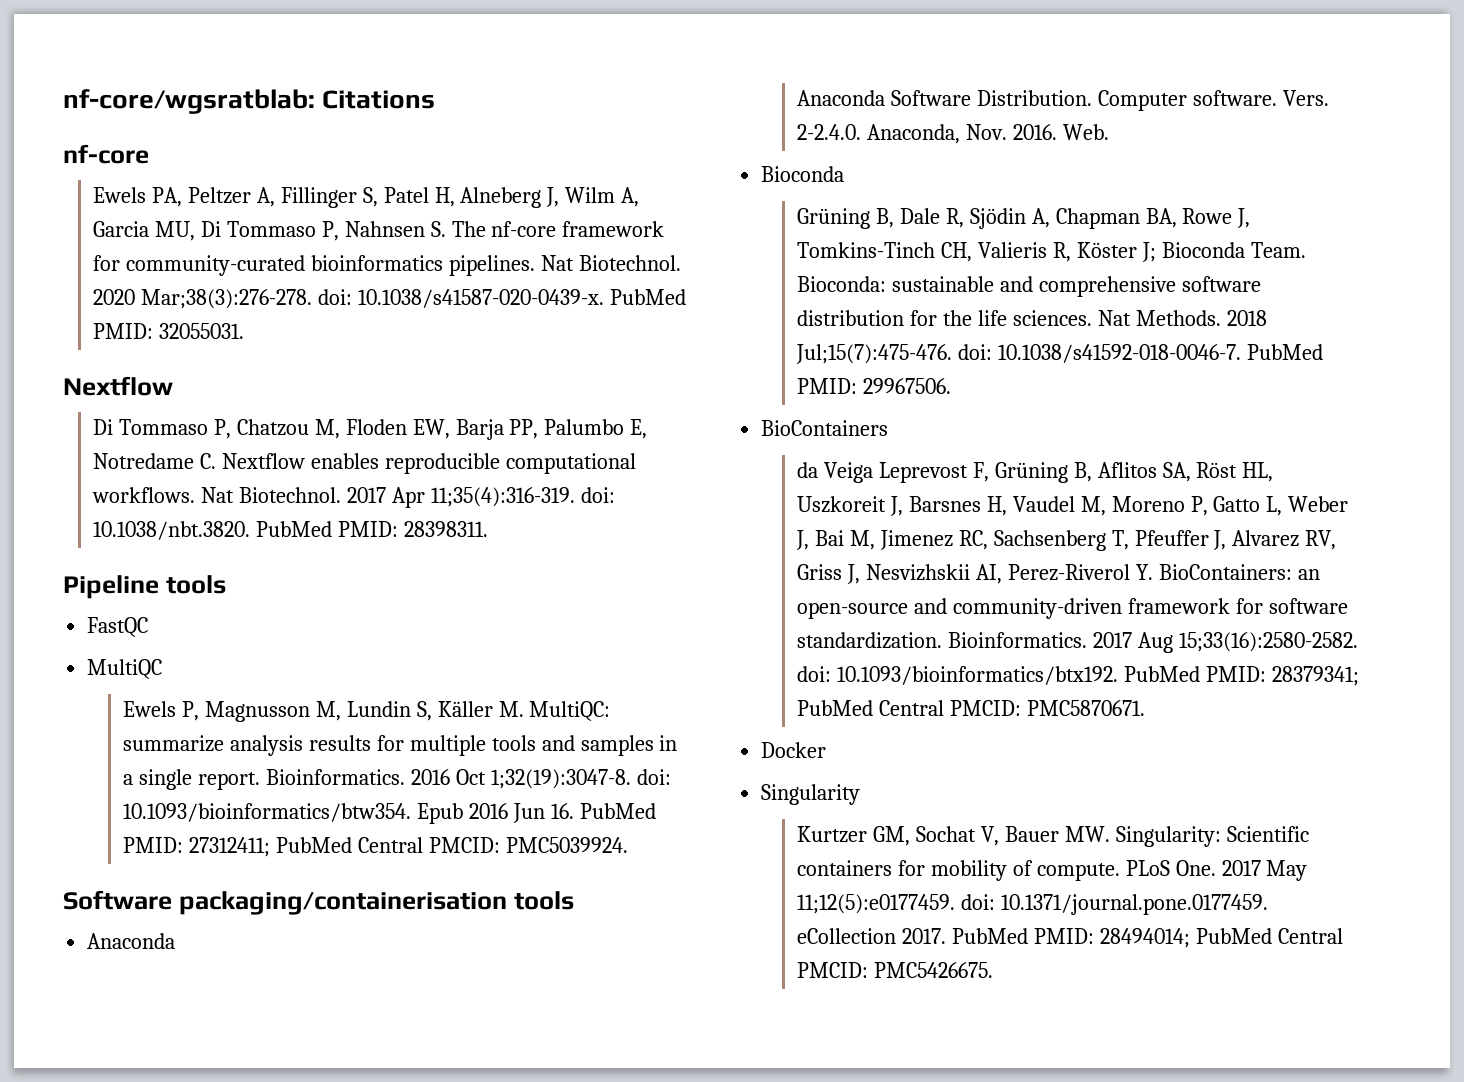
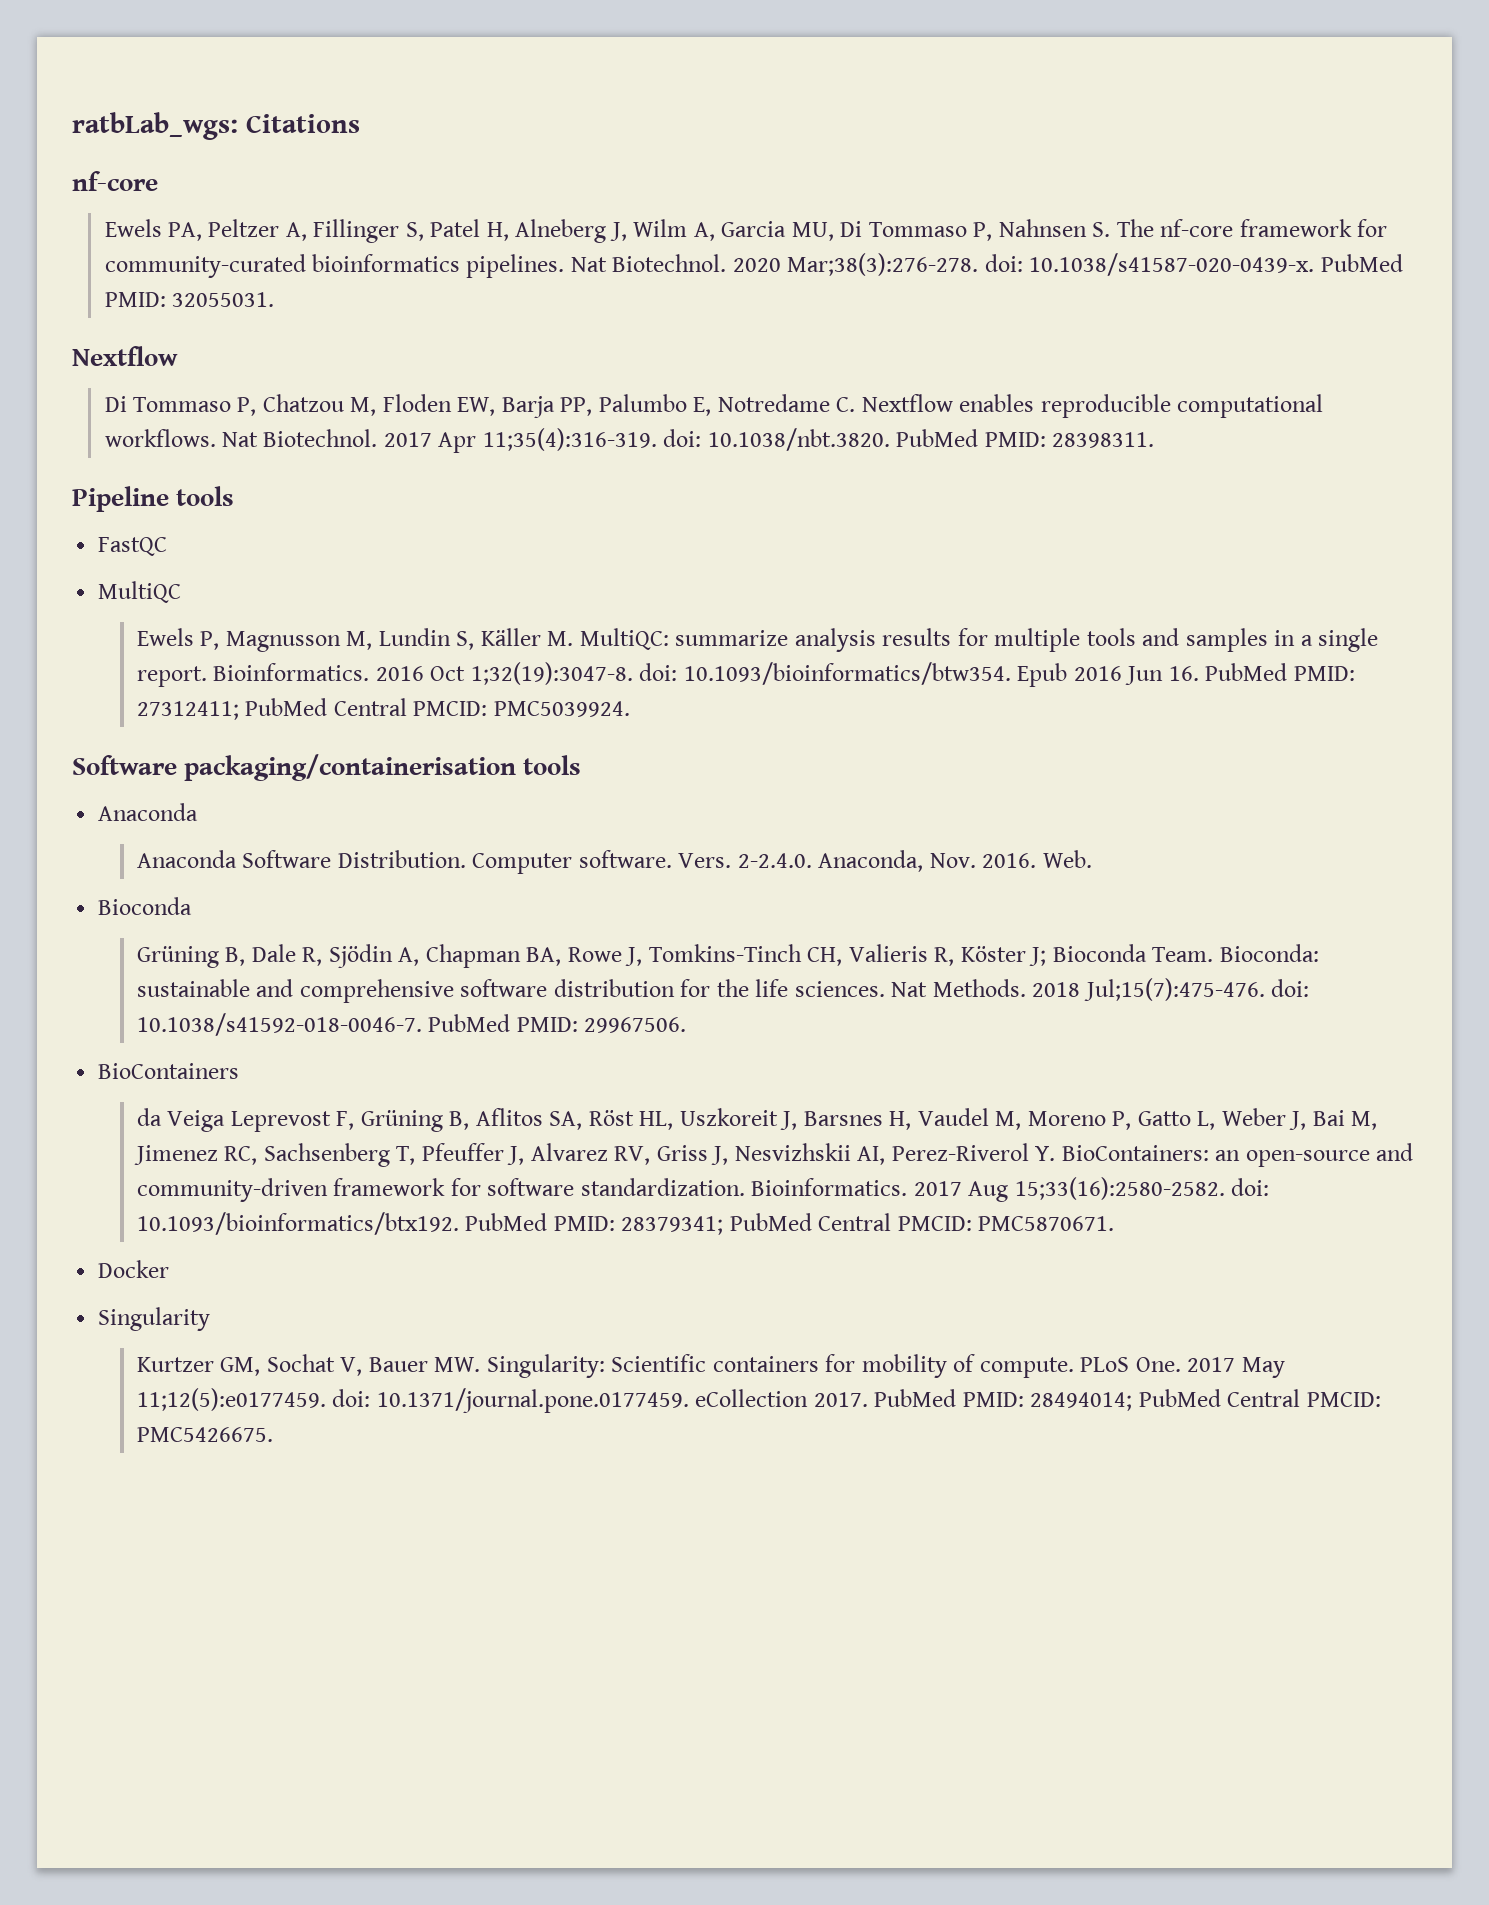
[63,89,315,114] nf-core/wgsratblab: -> [72,112,238,140] ratbLab_wgs:

